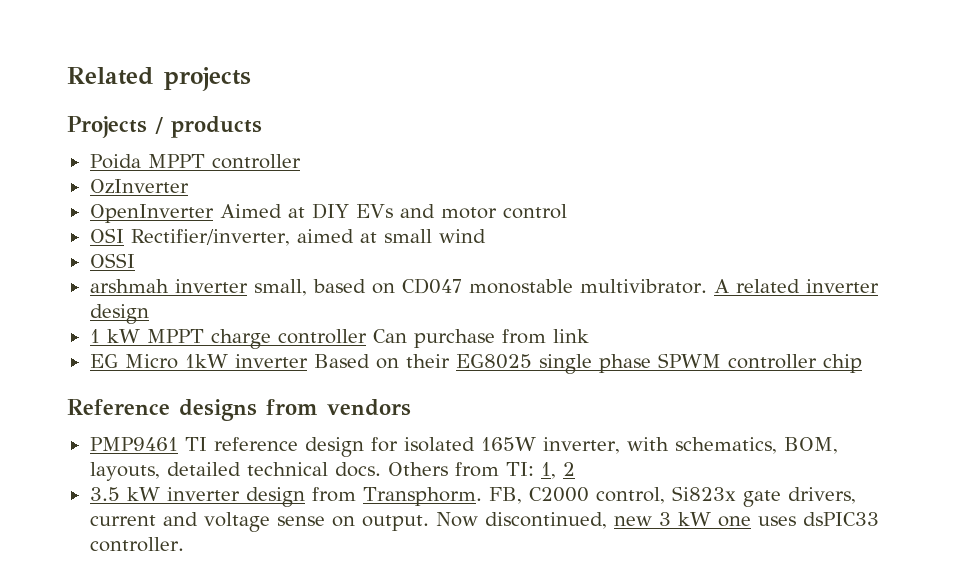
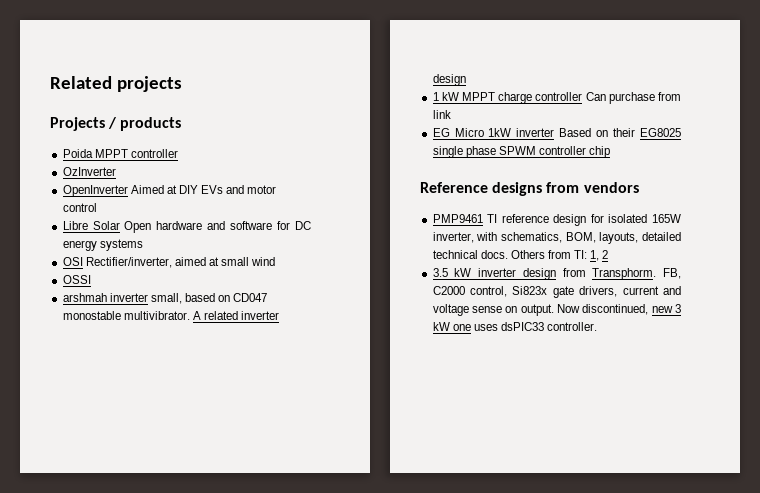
(567, 211) none -> [62,221,311,233] [62,239,143,251] // Libre Solar Open hardware and software for DC energy systems

